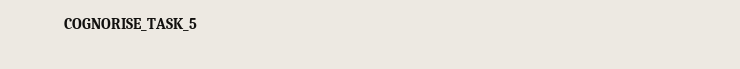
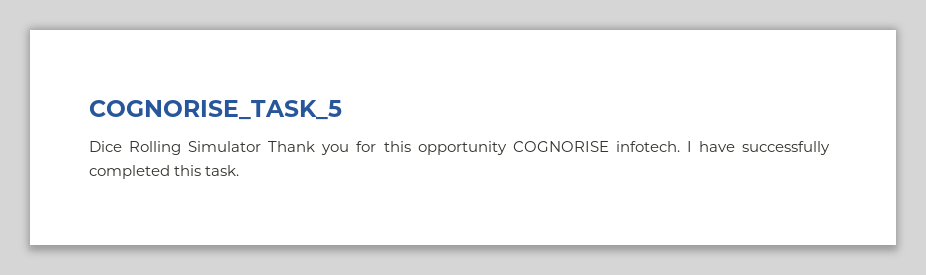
(197, 24) none -> [89,141,831,155] [89,165,240,179] // Dice Rolling Simulator Thank you for this opportunity COGNORISE infotech. I have successfully completed this task.

